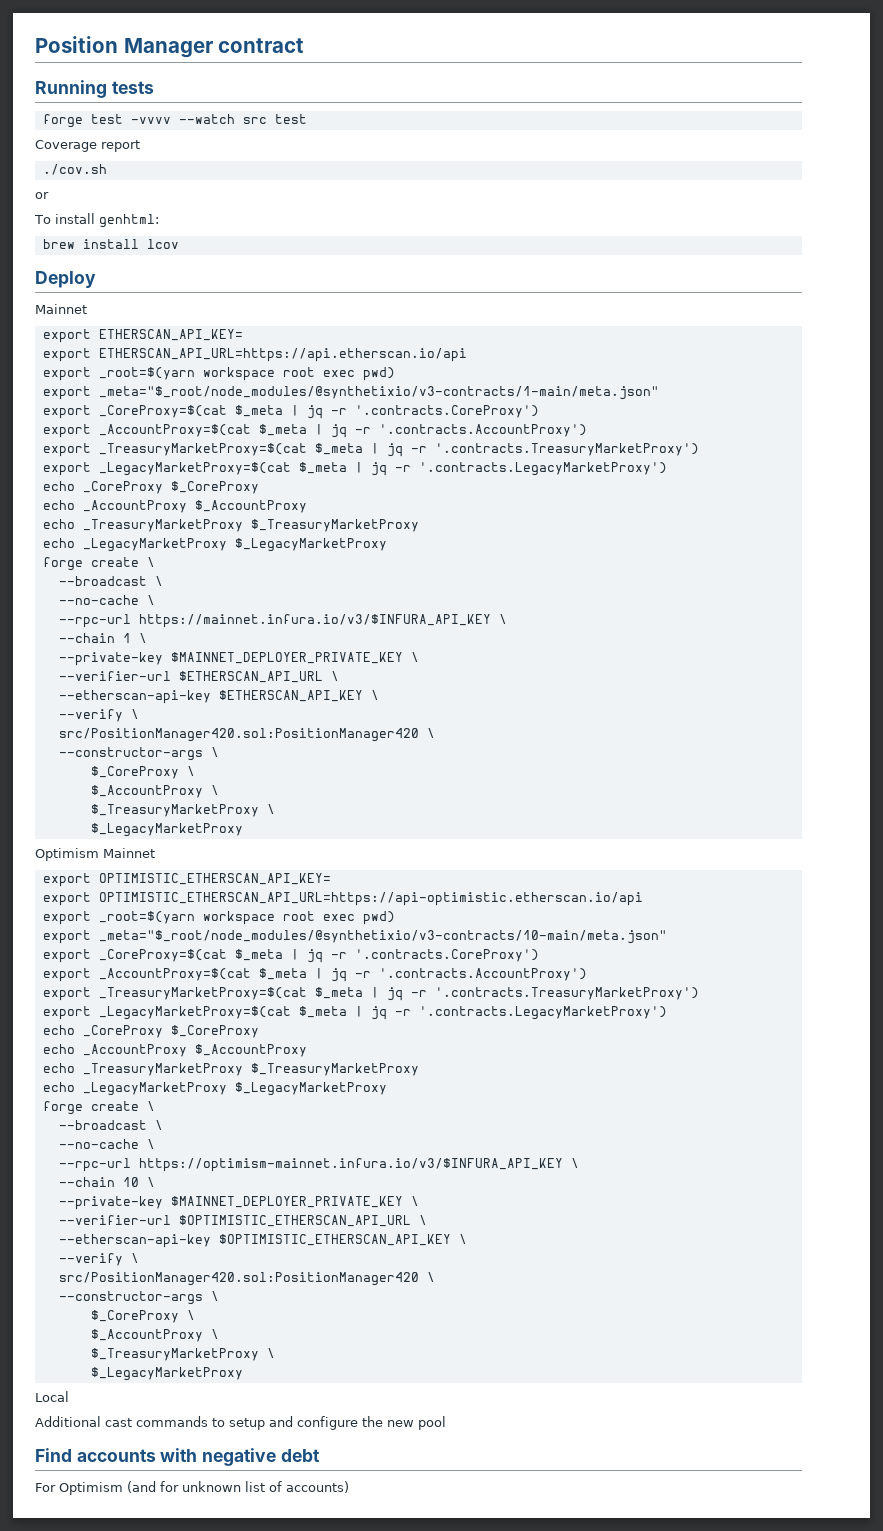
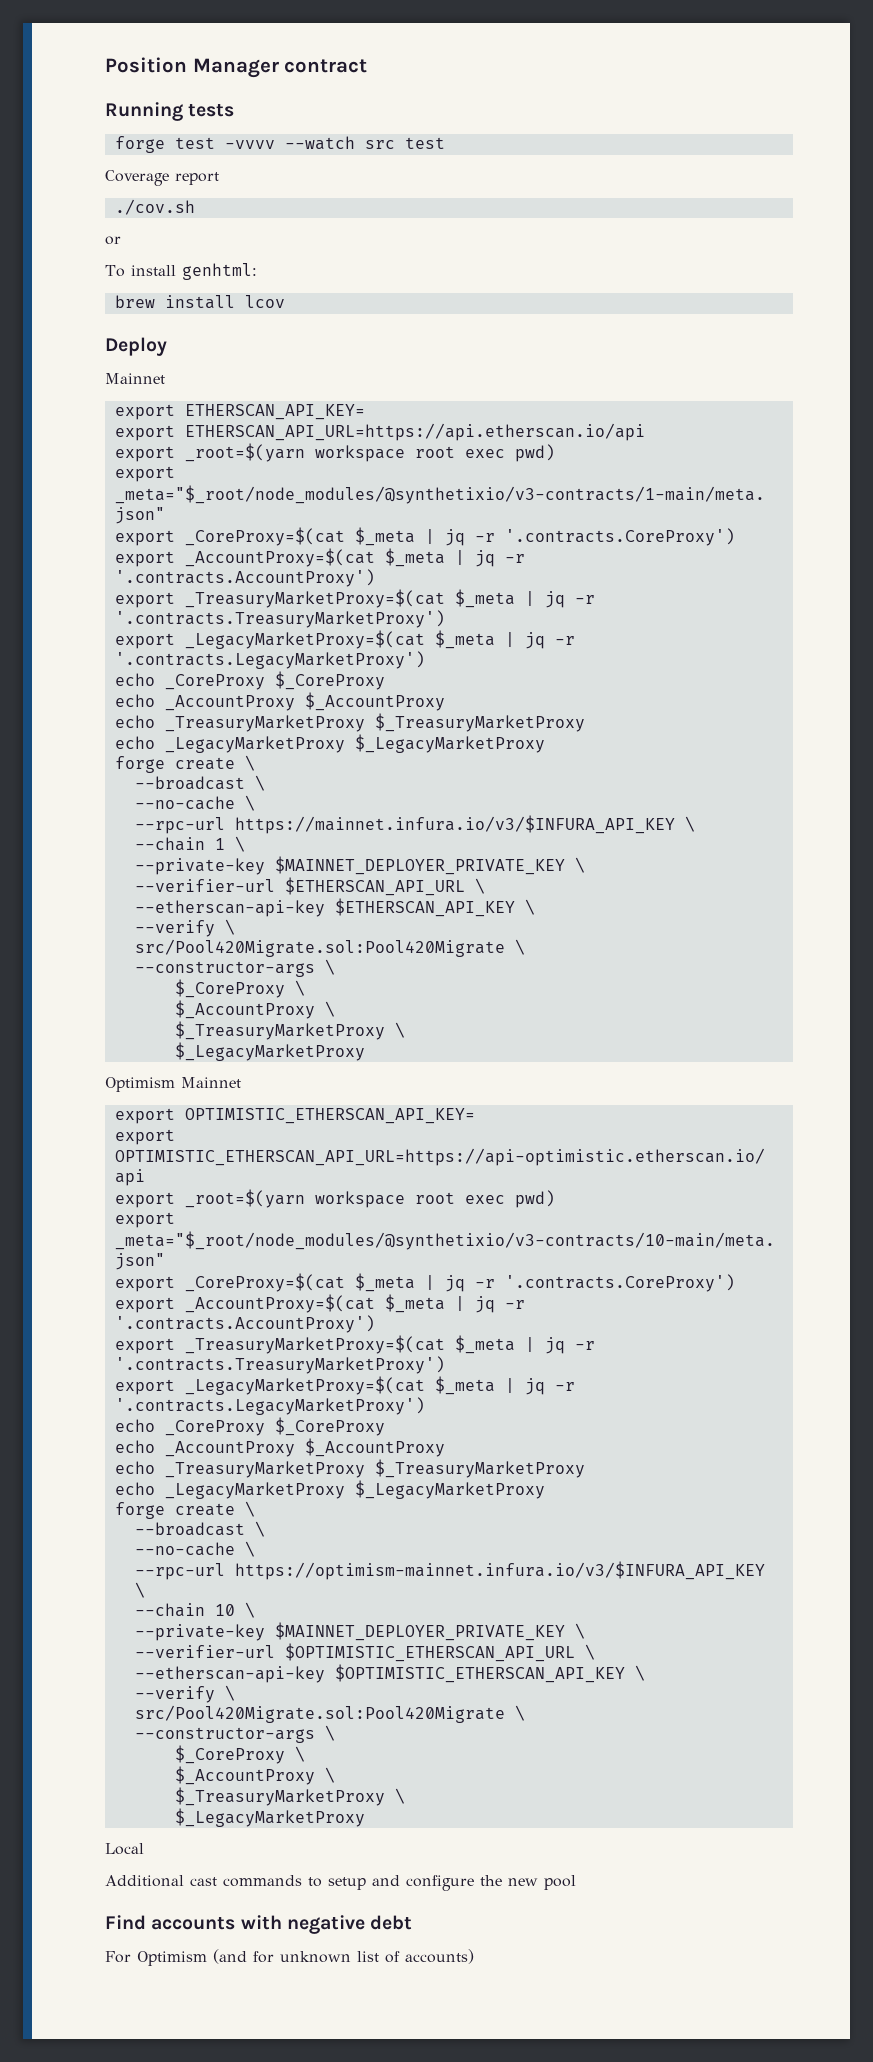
[58,728,419,742] src/PositionManager420.sol:PositionManager420 -> [134,939,505,957] src/Pool420Migrate.sol:Pool420Migrate
[58,1272,419,1286] src/PositionManager420.sol:PositionManager420 -> [134,1705,505,1723] src/Pool420Migrate.sol:Pool420Migrate

